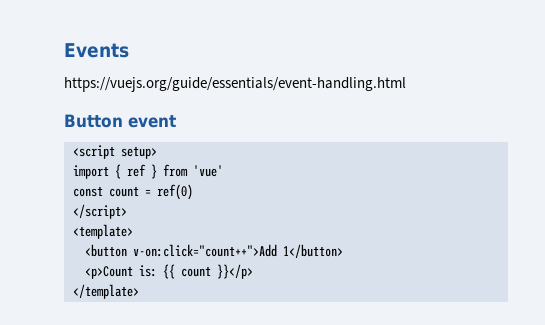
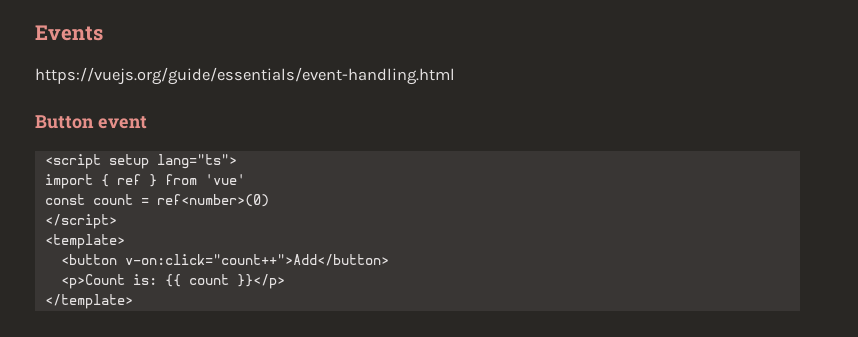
[121,146,157,159] setup> -> [108,154,237,169] setup lang="ts">
[157,184,193,200] ref(0) -> [156,194,269,207] ref<number>(0)
[133,244,343,258] v-on:click="count++">Add 1</button> -> [124,254,389,266] v-on:click="count++">Add</button>

